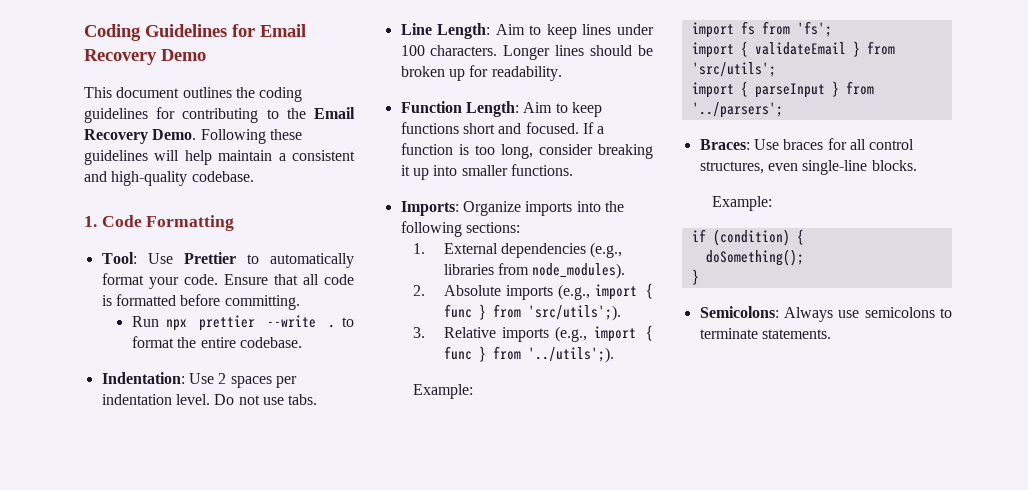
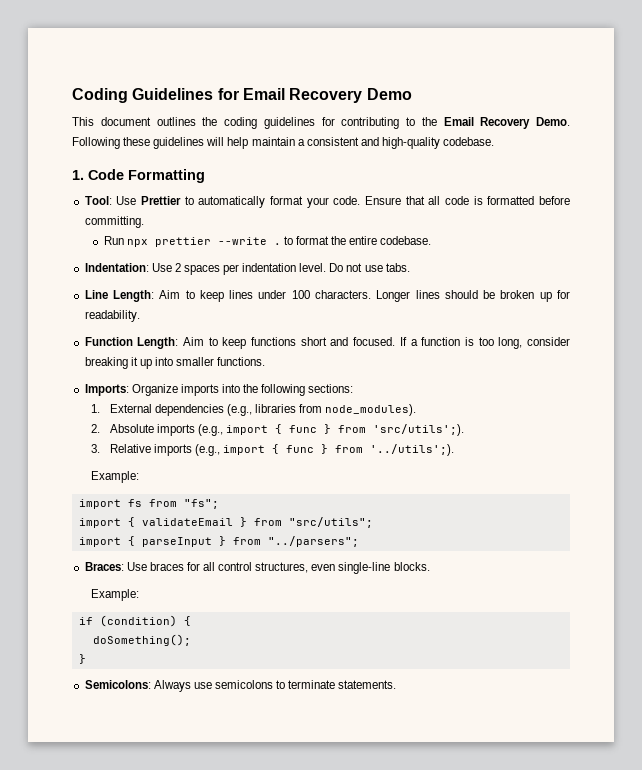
[796,21,832,37] 'fs'; -> [183,499,219,509] "fs";
[691,62,776,77] 'src/utils'; -> [288,517,373,528] "src/utils";
[691,102,783,118] '../parsers'; -> [267,536,359,547] "../parsers";

